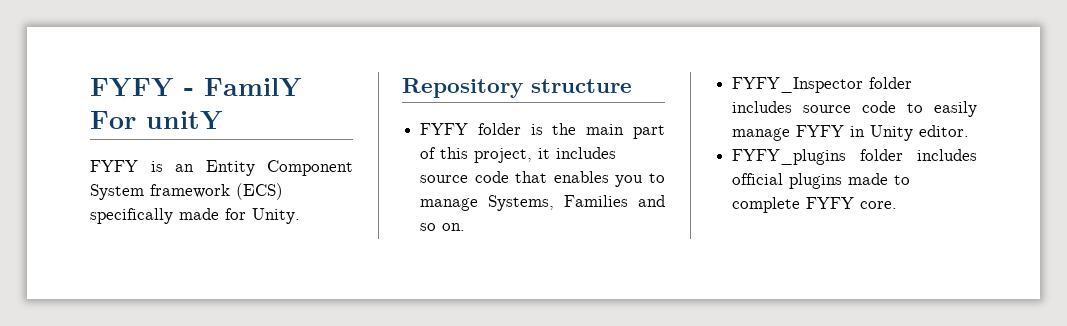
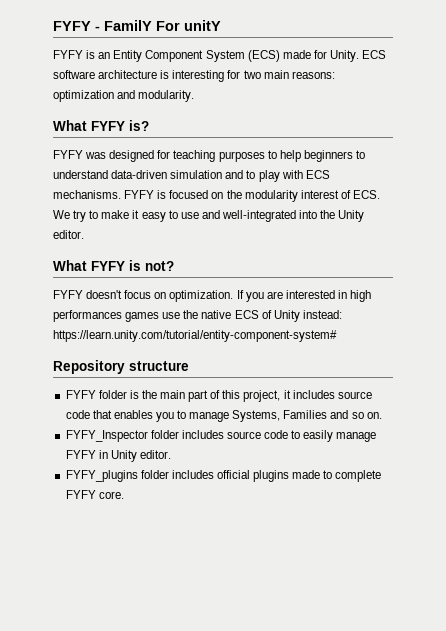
[150,183,283,200] [90,208,173,224] framework (ECS) specifically -> [247,50,280,62] (ECS)
(300, 216) none -> [362,50,387,59] [53,70,335,82] [53,90,195,102] [53,120,149,131] [53,150,365,162] [53,170,330,182] [53,190,380,202] [53,210,365,222] [53,230,84,239] [53,260,174,271] [53,290,372,302] [53,310,342,322] [53,330,337,342] ECS software architecture is interesting for two main reasons: optimization and modularity. // What FYFY is? // FYFY was designed for teaching purposes to help beginners to understand data-driven simulation and to play with ECS mechanisms. FYFY is focused on the modularity interest of ECS. We try to make it easy to use and well-integrated into the Unity editor. // What FYFY is not? // FYFY doesn't focus on optimization. If you are interested in high performances games use the native ECS of Unity instead: https://learn.unity.com/tutorial/entity-component-system#

